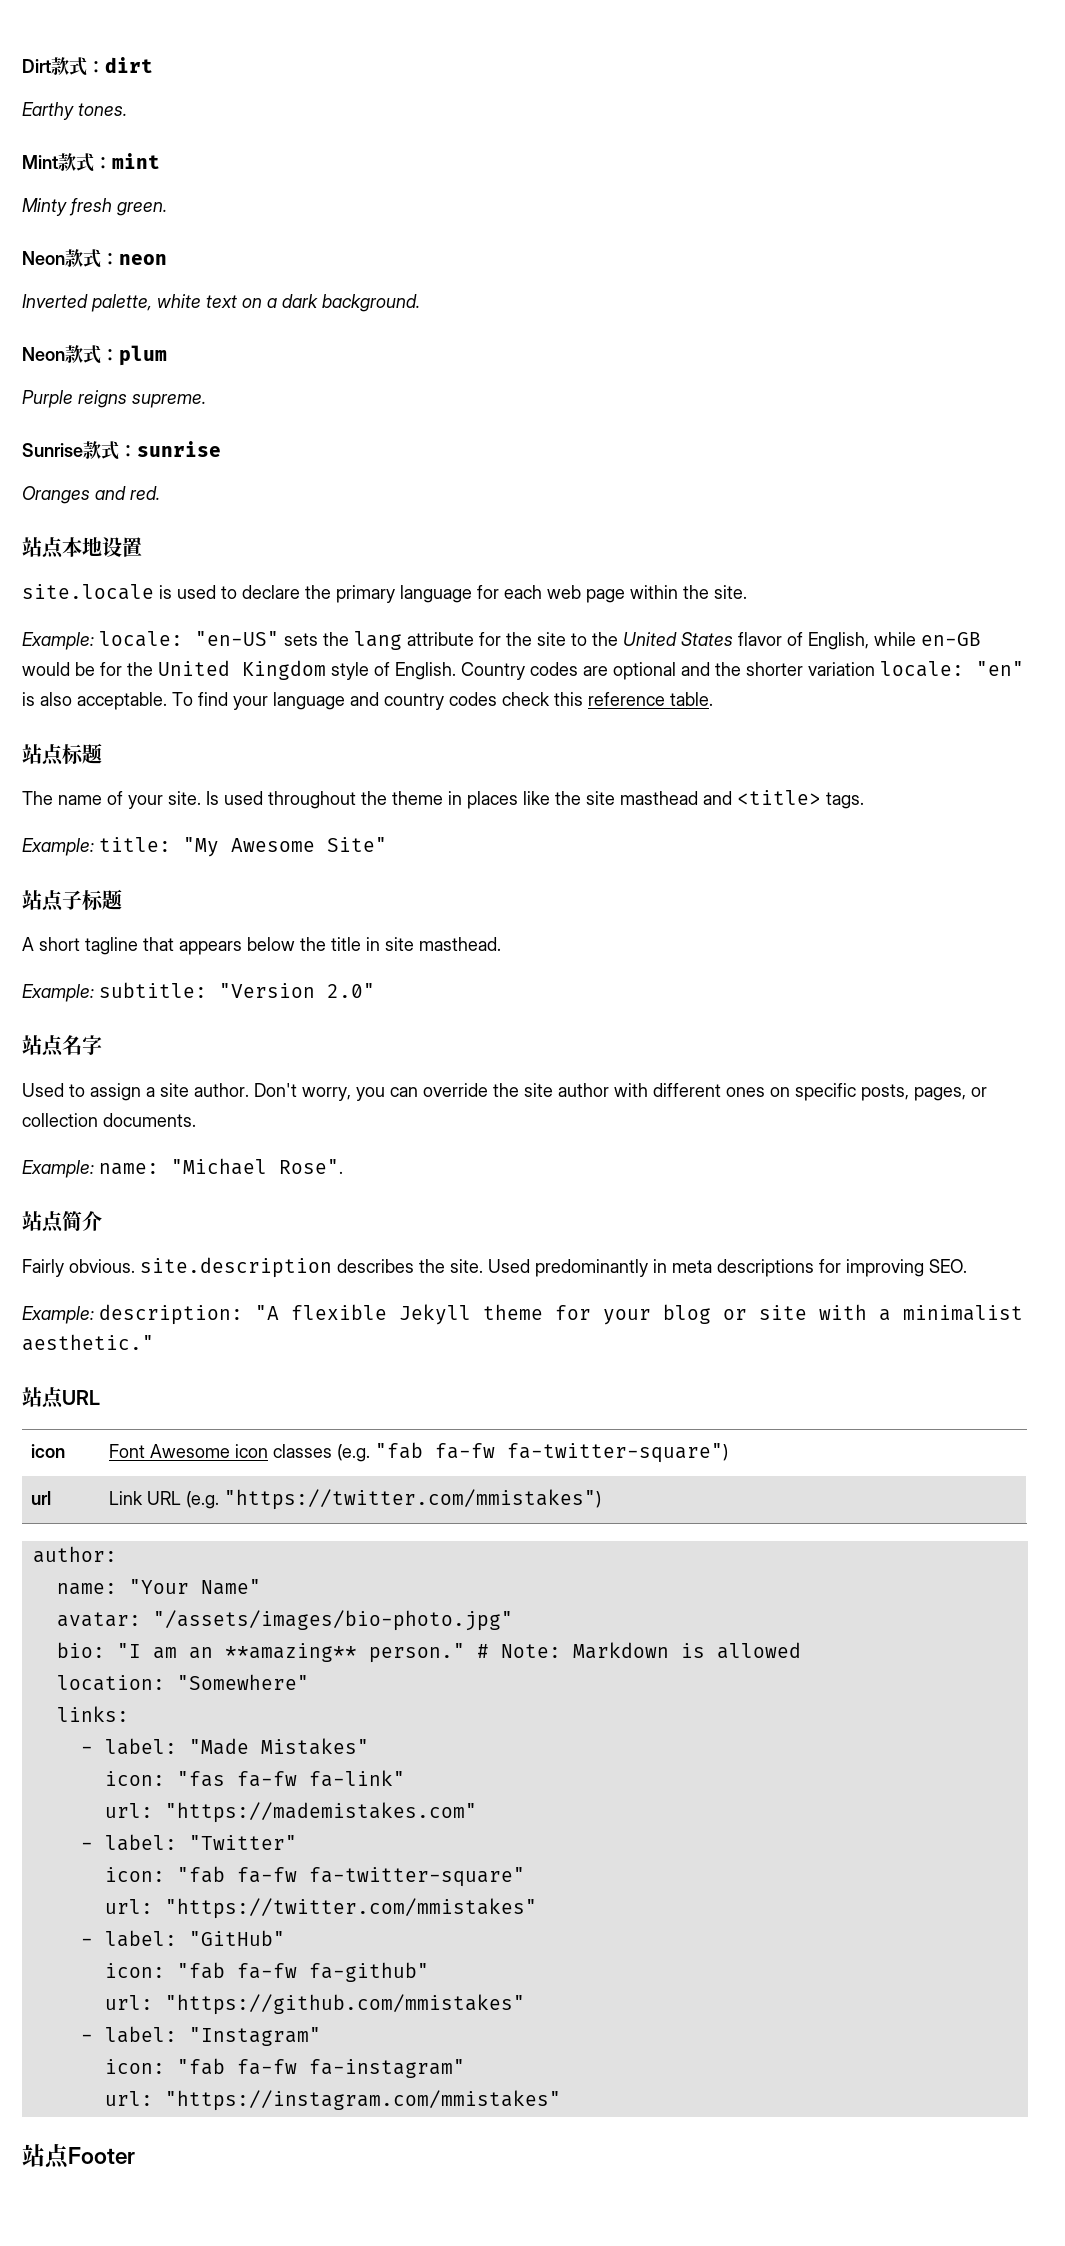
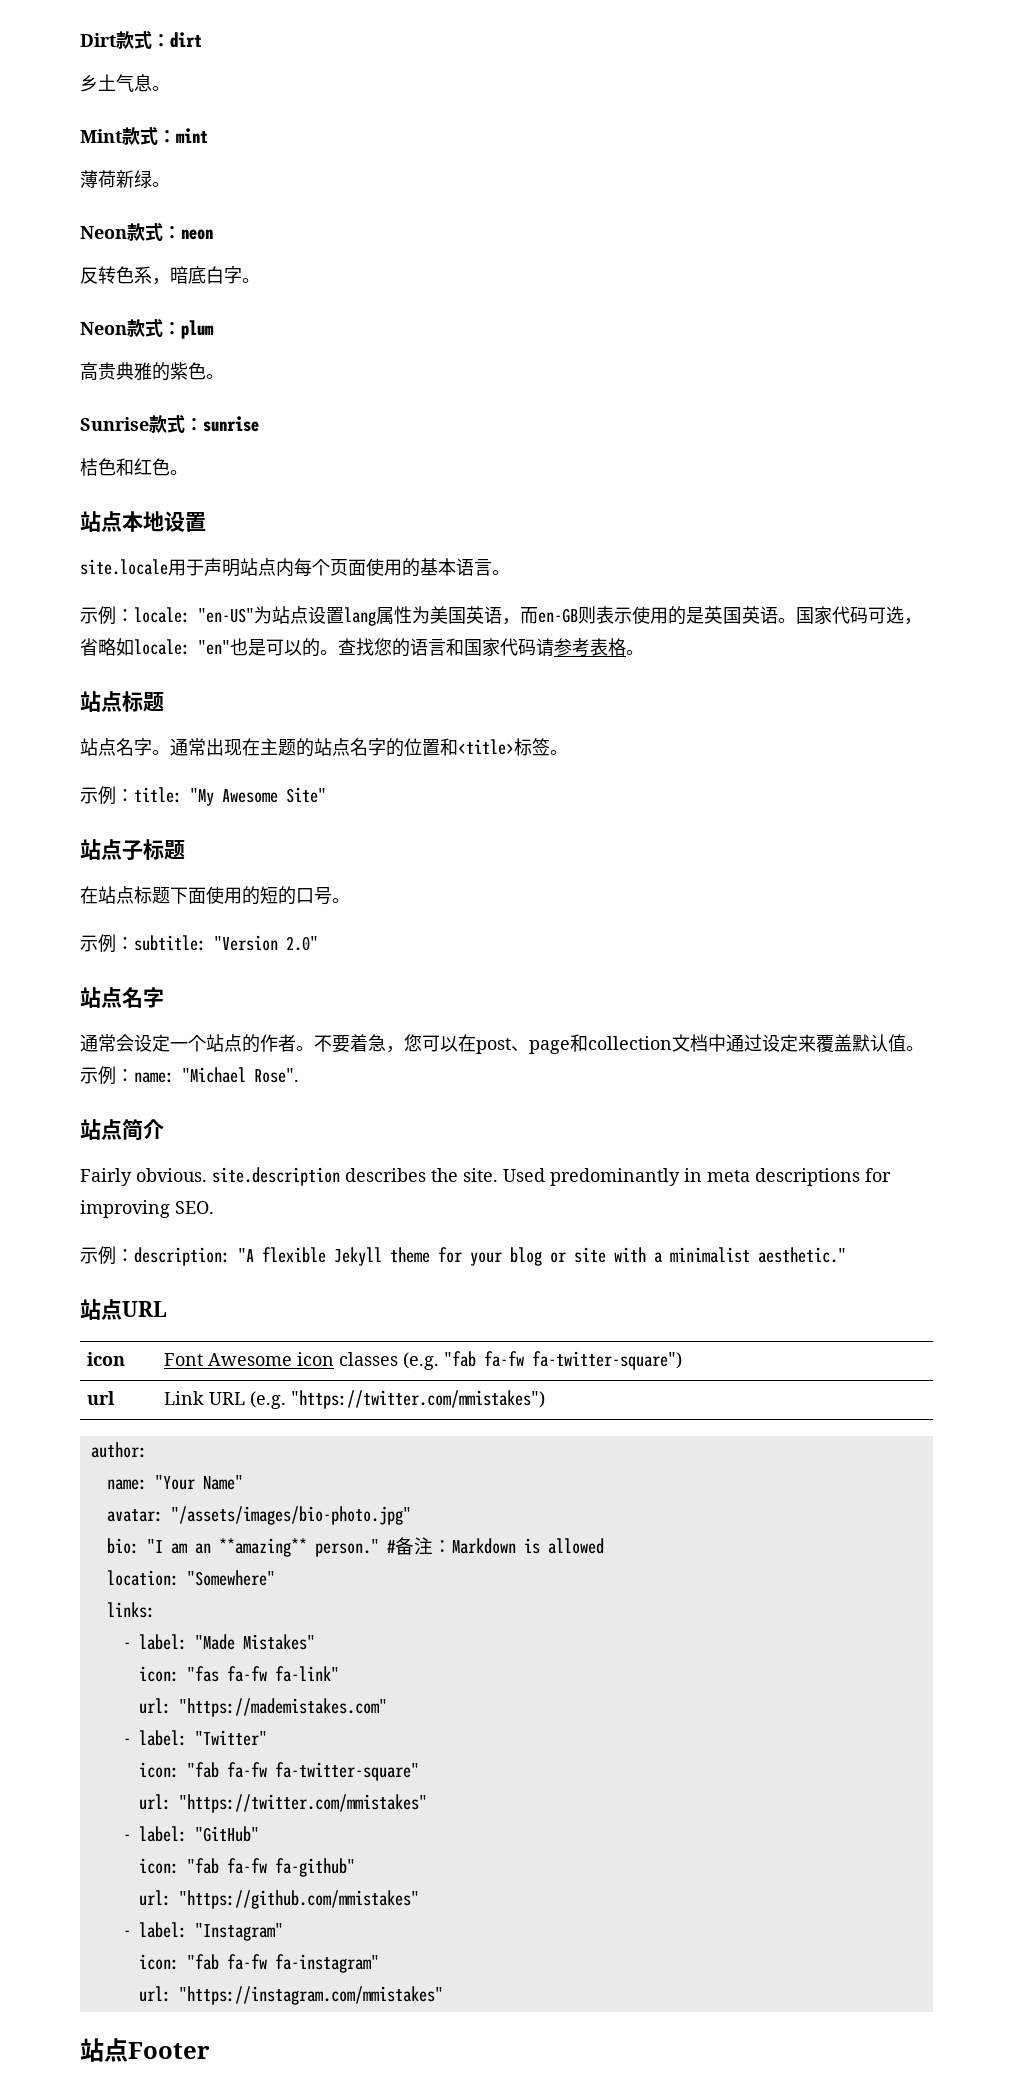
[22,102,127,120] Earthy tones. -> [80,74,170,92] 乡土气息。
[22,198,167,216] Minty fresh green. -> [80,170,170,188] 薄荷新绿。
[22,294,420,312] Inverted palette, white text on a dark background. -> [80,266,260,285] 反转色系，暗底白字。
[22,390,206,408] Purple reigns supreme. -> [80,362,224,381] 高贵典雅的紫色。
[22,486,160,504] Oranges and red. -> [80,458,188,476] 桔色和红色。
[159,585,747,603] [22,631,981,650] [22,660,1024,680] [22,692,713,710] [22,743,102,766] [22,790,864,809] [22,838,94,856] is used to declare the primary language for each web page within the site. // Example: locale: "en-US" sets the lang attribute for the site to the United States flavor of English, while en-GB would be for the United Kingdom style of English. Country codes are optional and the shorter variation locale: "en" is also acceptable. To find your language and country codes check this reference table. // 站点标题 // The name of your site. Is used throughout the theme in places like the site masthead and <title> tags. // Example: -> [168,558,510,577] [80,606,922,626] [80,638,644,657] [80,691,164,712] [80,738,568,757] [80,786,134,805] 用于声明站点内每个页面使用的基本语言。 // 示例：locale: "en-US"为站点设置lang属性为美国英语，而en-GB则表示使用的是英国英语。国家代码可选，省略如locale: "en"也是可以的。查找您的语言和国家代码请参考表格。 // 站点标题 // 站点名字。通常出现在主题的站点名字的位置和<title>标签。 // 示例：
[22,937,501,955] [22,984,94,1002] A short tagline that appears below the title in site masthead. // Example: -> [80,886,350,905] [80,934,134,953] 在站点标题下面使用的短的口号。 // 示例：
[22,1083,987,1101] [22,1113,196,1127] [22,1160,94,1178] Used to assign a site author. Don't worry, you can override the site author with different ones on specific posts, pages, or collection documents. // Example: -> [80,1034,924,1054] [80,1066,134,1085] 通常会设定一个站点的作者。不要着急，您可以在post、page和collection文档中通过设定来覆盖默认值。示例：
[22,1306,94,1324] Example: -> [80,1246,134,1265] 示例：
[500,1644,561,1658] Note: -> [394,1537,452,1555] 备注：

